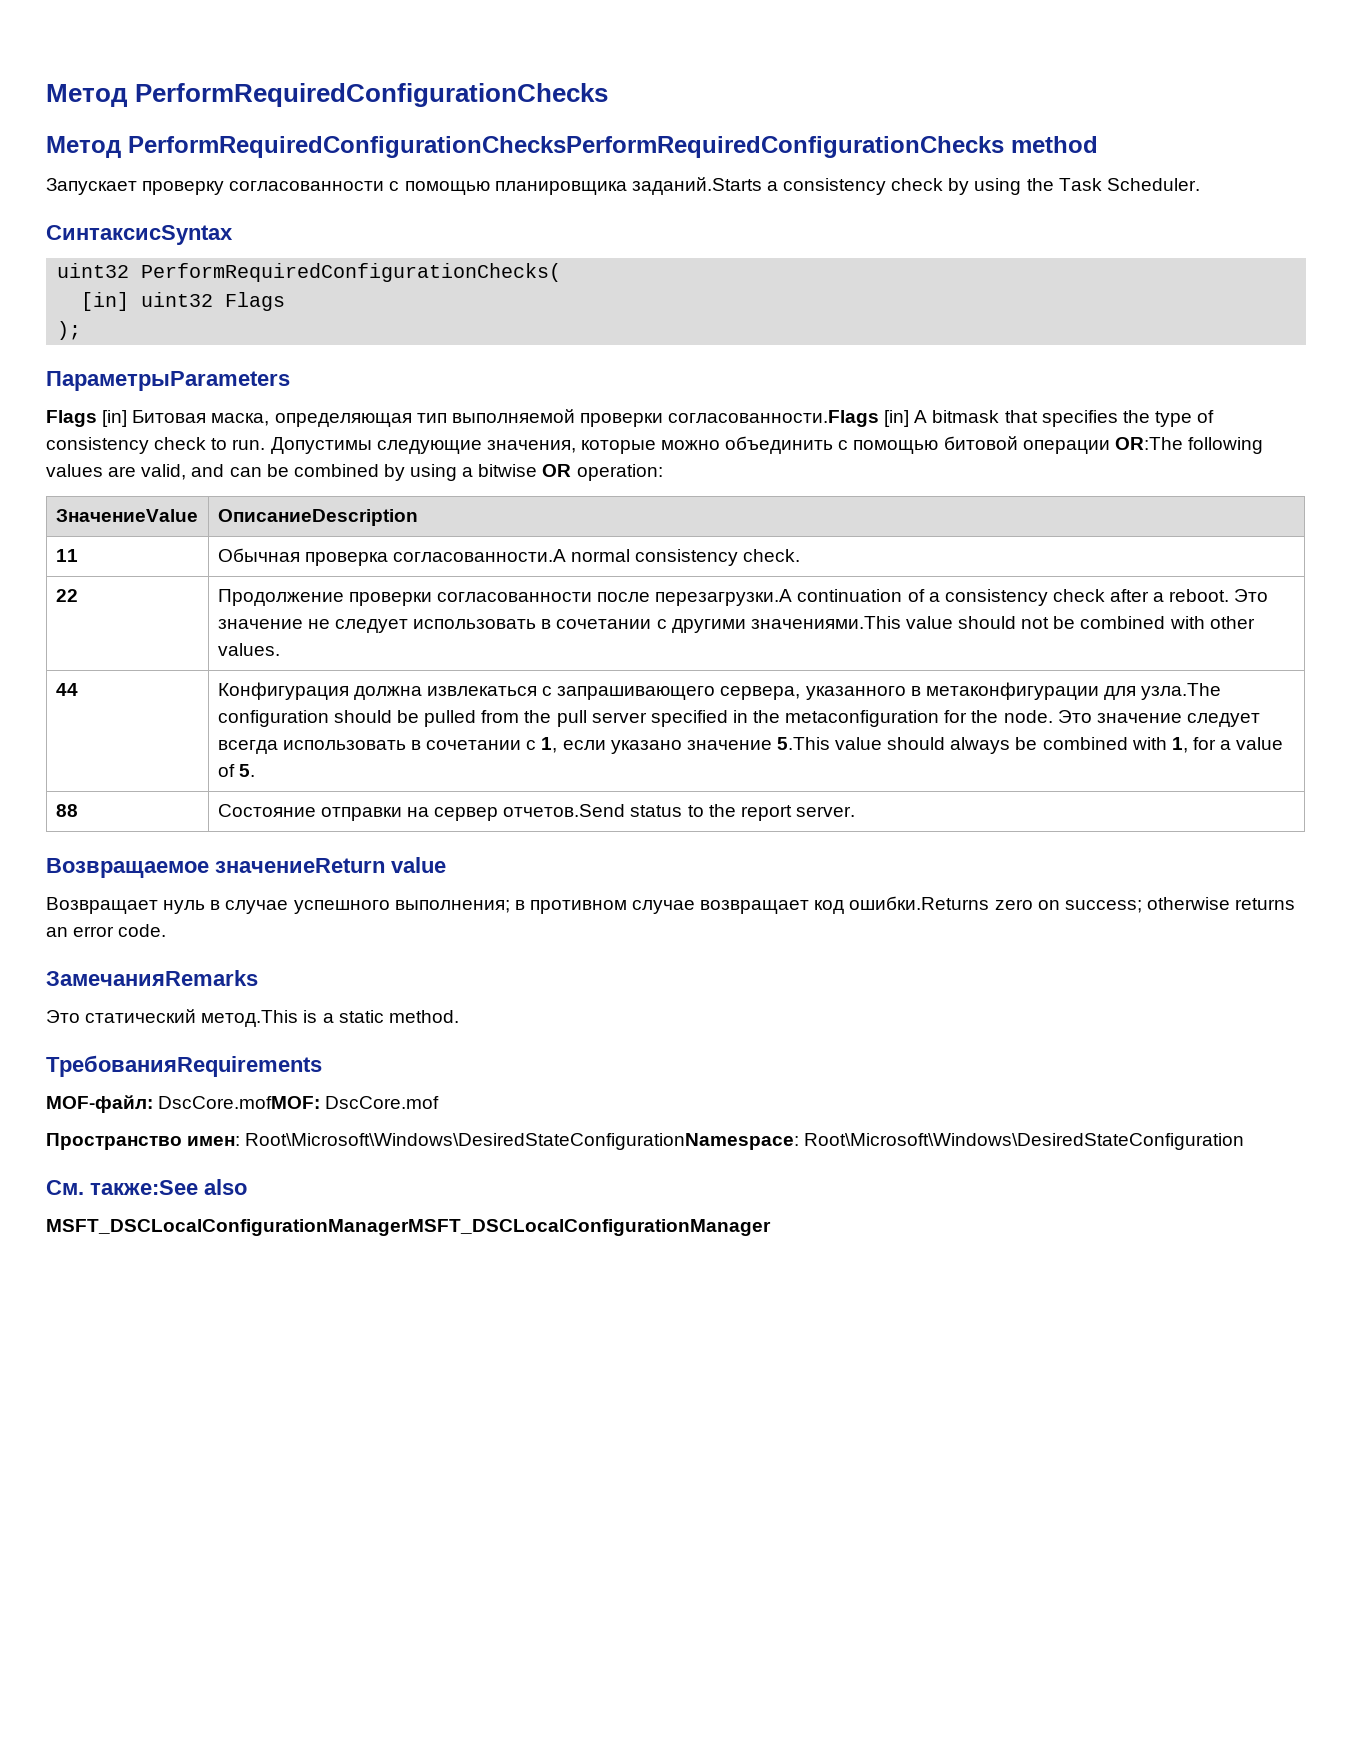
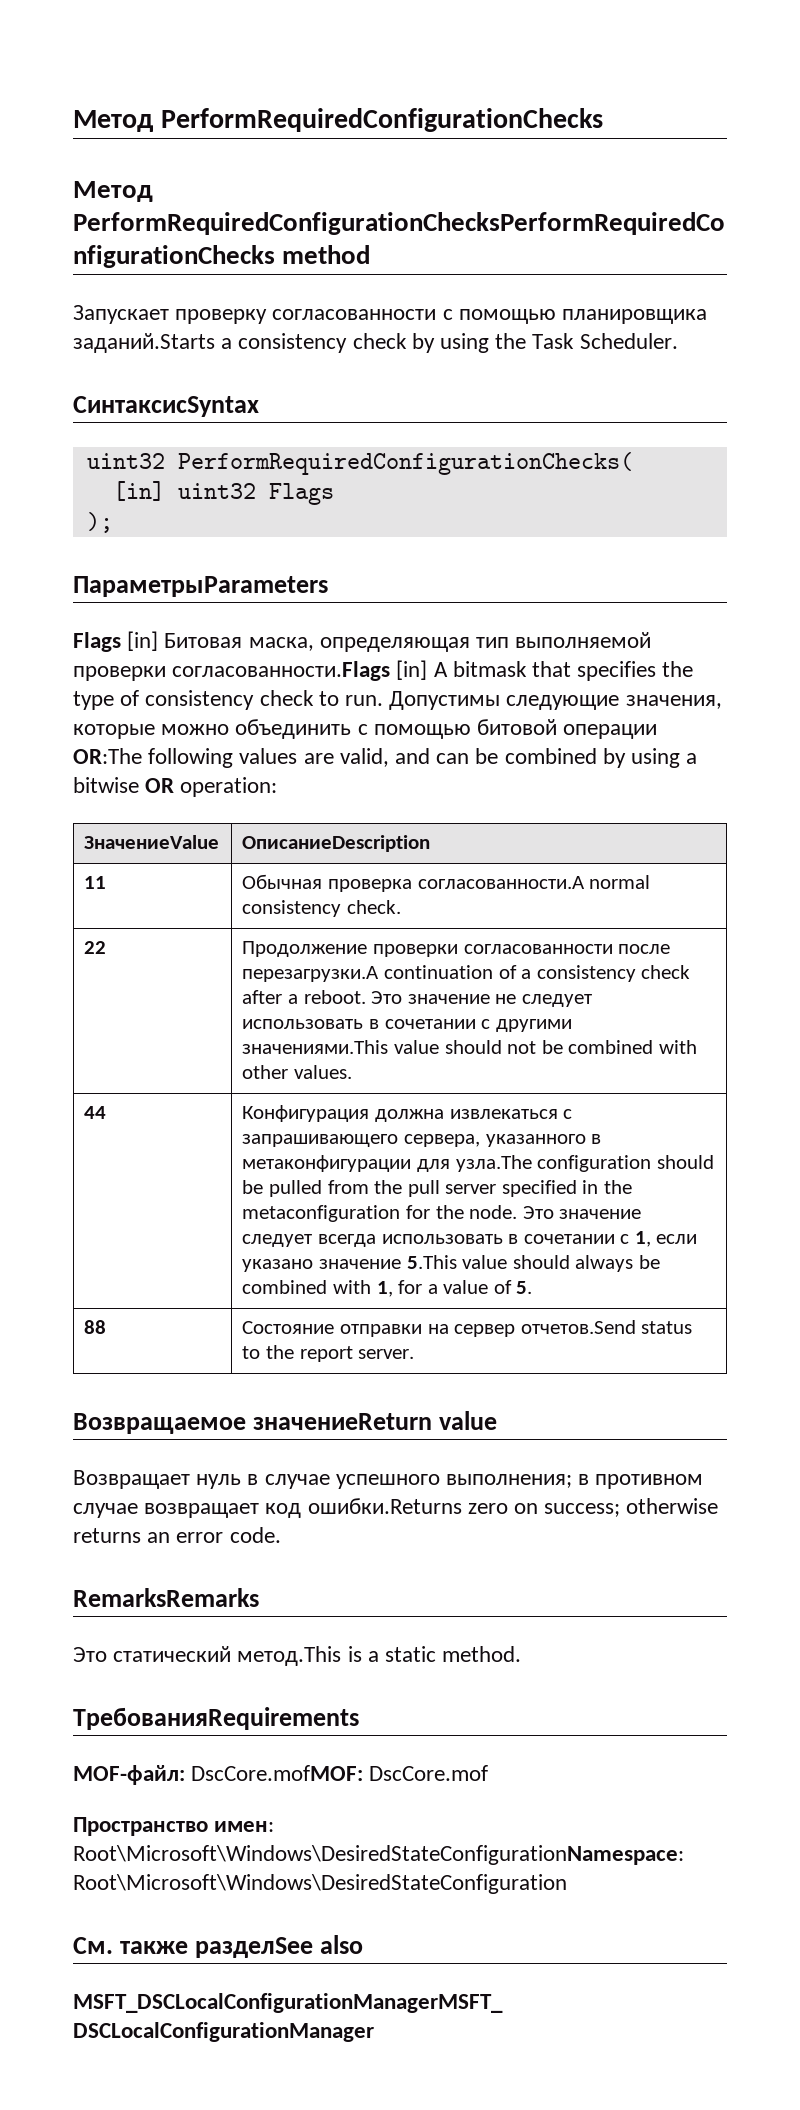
[46,970,258,986] ЗамечанияRemarks -> [73,1588,259,1607] RemarksRemarks
[90,1180,198,1195] также:See -> [119,1937,313,1958] также разделSee

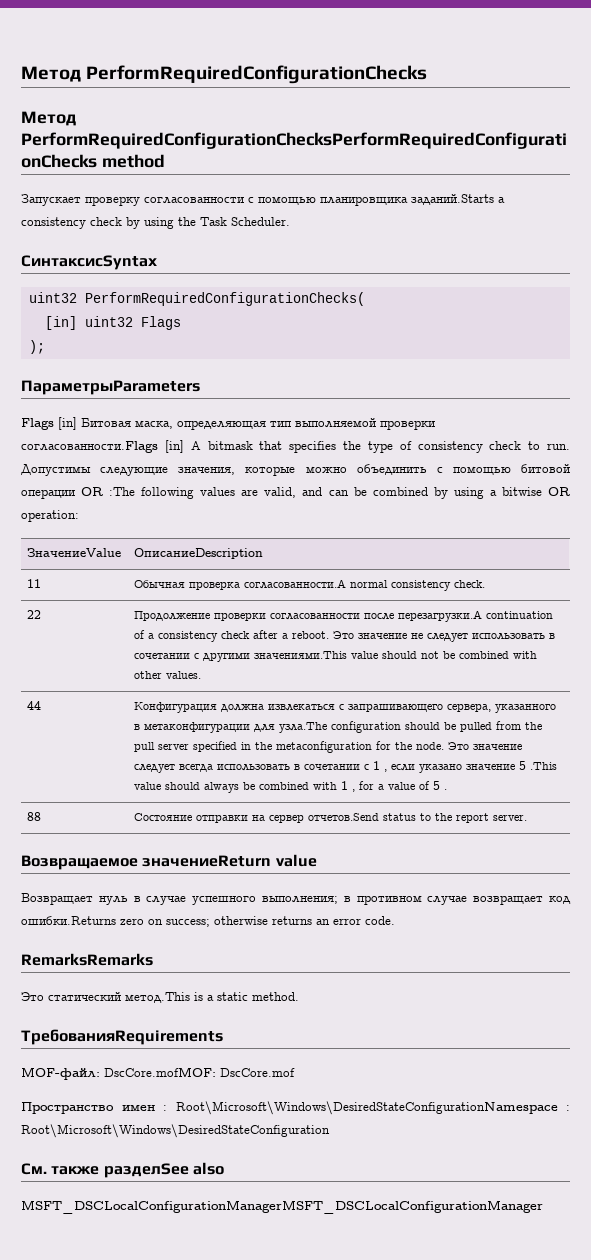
[73,748,142,764] OR:The -> [81,487,136,496] OR :The
[634,1231,651,1247] 1, -> [373,761,388,772] 1 ,
[406,1255,457,1269] 5.This -> [519,761,558,770] 5 .This
[376,1281,393,1297] 1, -> [341,781,356,792] 1 ,
[516,1281,533,1294] 5. -> [433,781,448,790] 5 .
[214,1821,275,1832] [73,1845,684,1865] имен: Root\Microsoft\Windows\DesiredStateConfigurationNamespace: -> [121,1101,570,1115] имен : Root\Microsoft\Windows\DesiredStateConfigurationNamespace :

